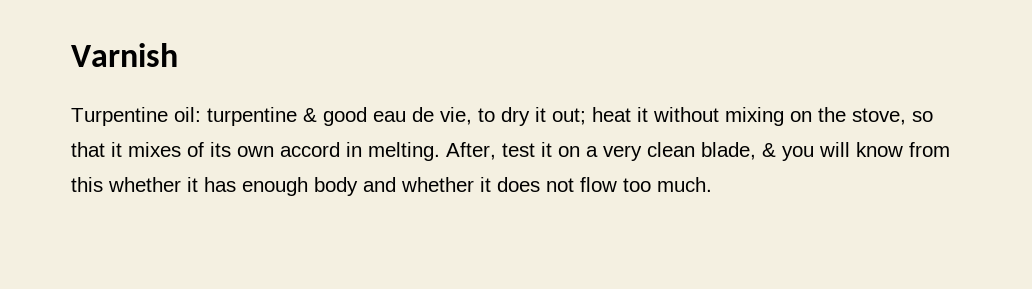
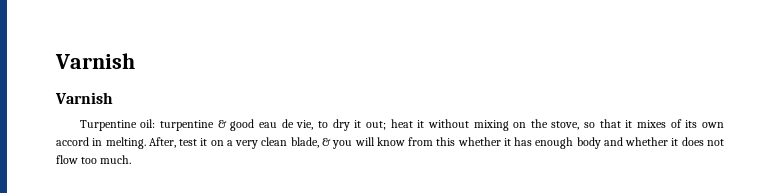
[71,43,178,67] Varnish -> [55,53,135,69] [55,92,113,104] Varnish // Varnish

